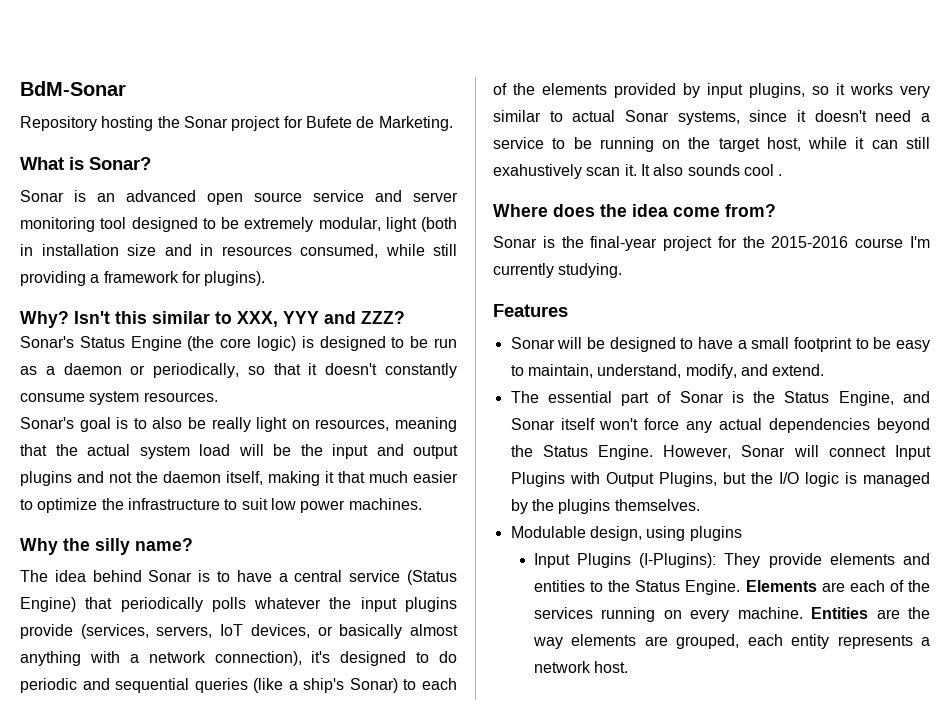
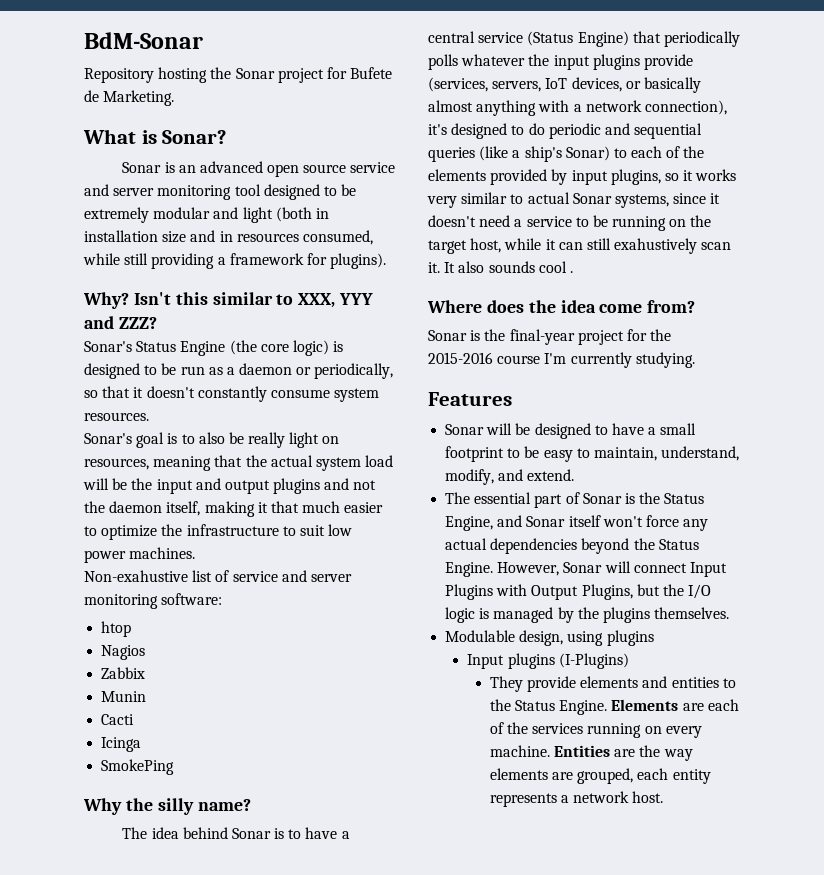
[318,217,381,231] modular, -> [153,207,239,219] modular and
(422, 504) none -> [84,570,352,582] [84,593,223,609] [101,621,132,637] [101,645,146,660] [101,667,146,679] [101,691,147,702] [101,714,135,725] [101,737,142,752] [101,759,175,775] // Non-exahustive list of service and server monitoring software: // htop // Nagios // Zabbix // Munin // Cacti // Icinga // SmokePing
[577,553,717,568] Plugins (I-Plugins): -> [507,653,629,669] plugins (I-Plugins) //

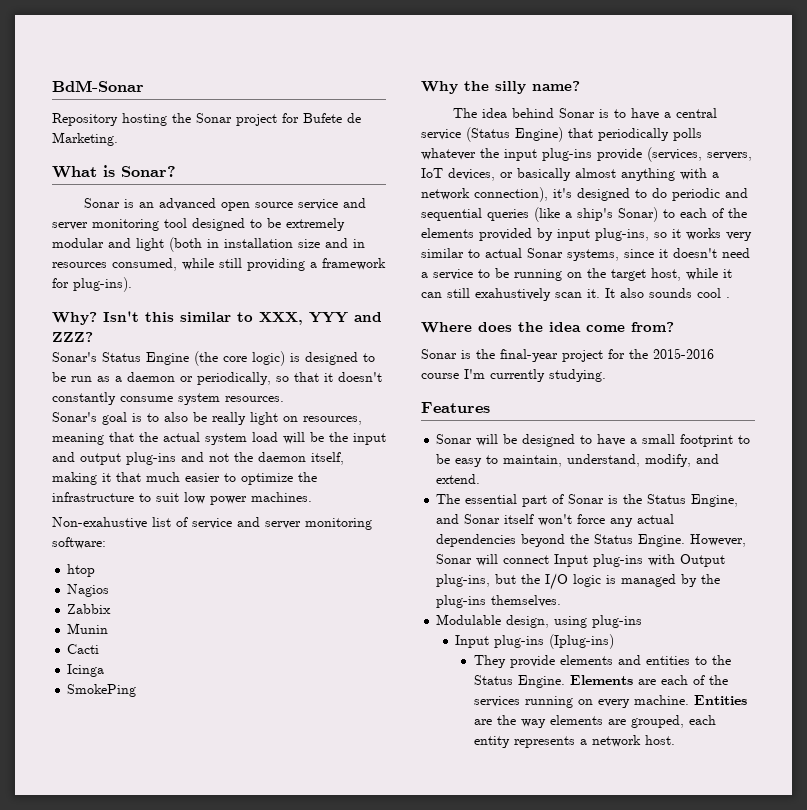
[330,253,387,269] plugins). -> [73,277,132,292] plug-ins).
[273,478,321,494] plugins -> [126,452,176,465] plug-ins
[592,54,640,70] plugins -> [542,148,592,161] plug-ins
[610,169,661,185] plugins, -> [595,228,649,241] plug-ins,
[445,584,494,600] Plugins -> [593,554,644,567] plug-ins
[581,584,633,600] Plugins, -> [436,574,491,587] plug-ins,
[602,607,650,623] plugins -> [436,595,487,608] plug-ins
[606,630,654,646] [467,653,629,669] plugins // Input plugins (I-Plugins) -> [592,615,643,628] [455,634,615,649] plug-ins // Input plug-ins (Iplug-ins)

